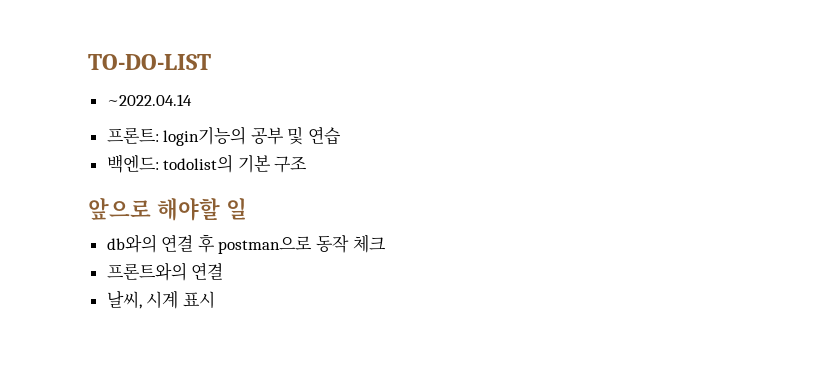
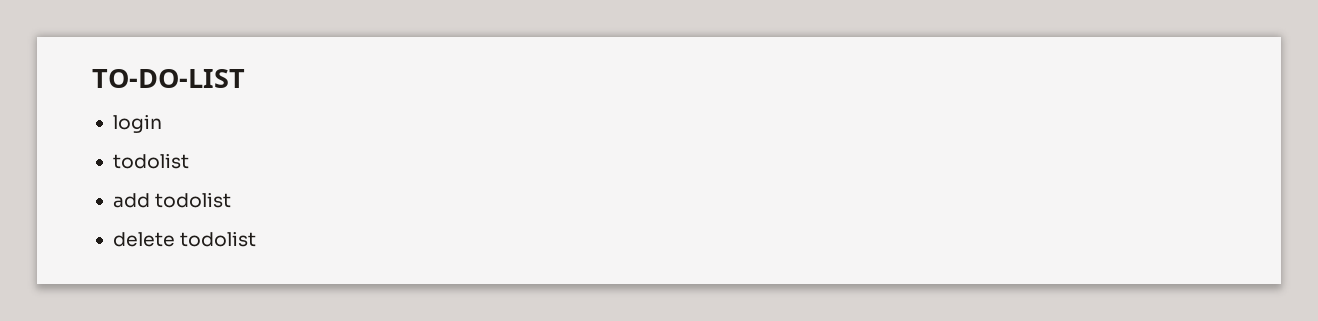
[106,94,192,106] [106,126,342,146] [106,154,308,173] [88,197,247,221] [106,234,386,254] [106,262,224,281] [106,290,215,309] ~2022.04.14 // 프론트: login기능의 공부 및 연습 // 백엔드: todolist의 기본 구조 // 앞으로 해야할 일 // db와의 연결 후 postman으로 동작 체크 // 프론트와의 연결 // 날씨, 시계 표시 -> [112,114,162,133] [112,153,189,169] [112,192,232,208] [112,231,257,247] login // todolist // add todolist // delete todolist

